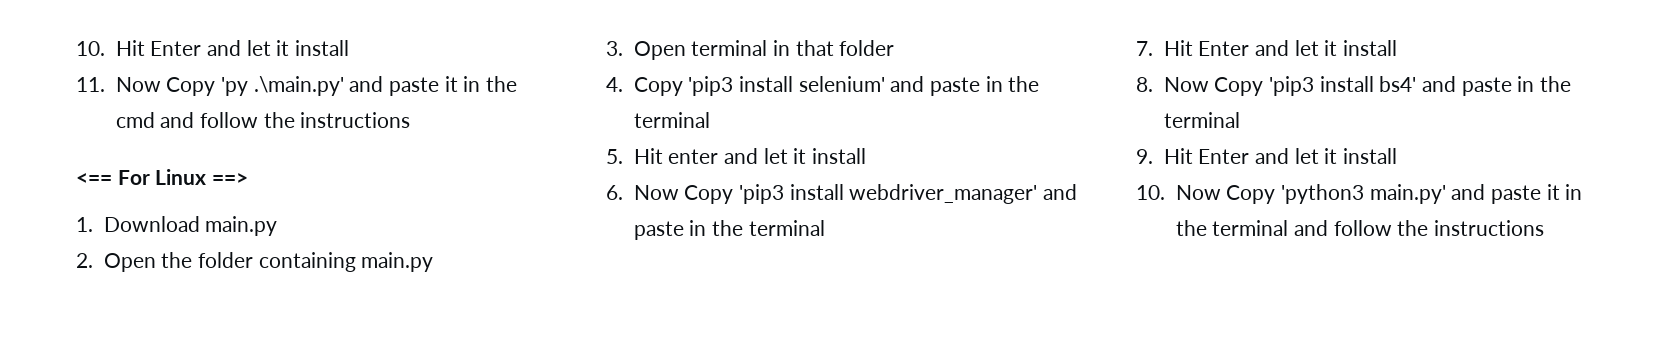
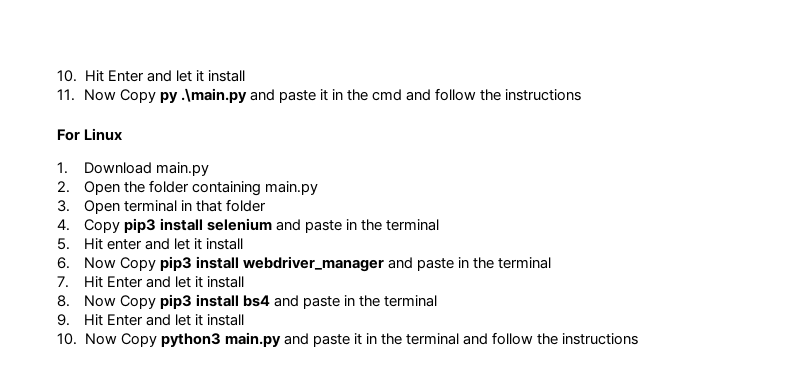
[220,76,344,96] 'py .\main.py' -> [159,88,247,103] py .\main.py
[76,173,112,185] <== -> (582, 95) none
[212,173,249,185] ==> -> (123, 134) none
[688,76,885,96] 'pip3 install selenium' -> [123,218,272,233] pip3 install selenium
[738,184,1038,204] 'pip3 install webdriver_manager' -> [159,256,384,272] pip3 install webdriver_manager
[1268,76,1417,96] 'pip3 install bs4' -> [159,294,270,309] pip3 install bs4
[1280,184,1446,204] 'python3 main.py' -> [160,332,281,347] python3 main.py

